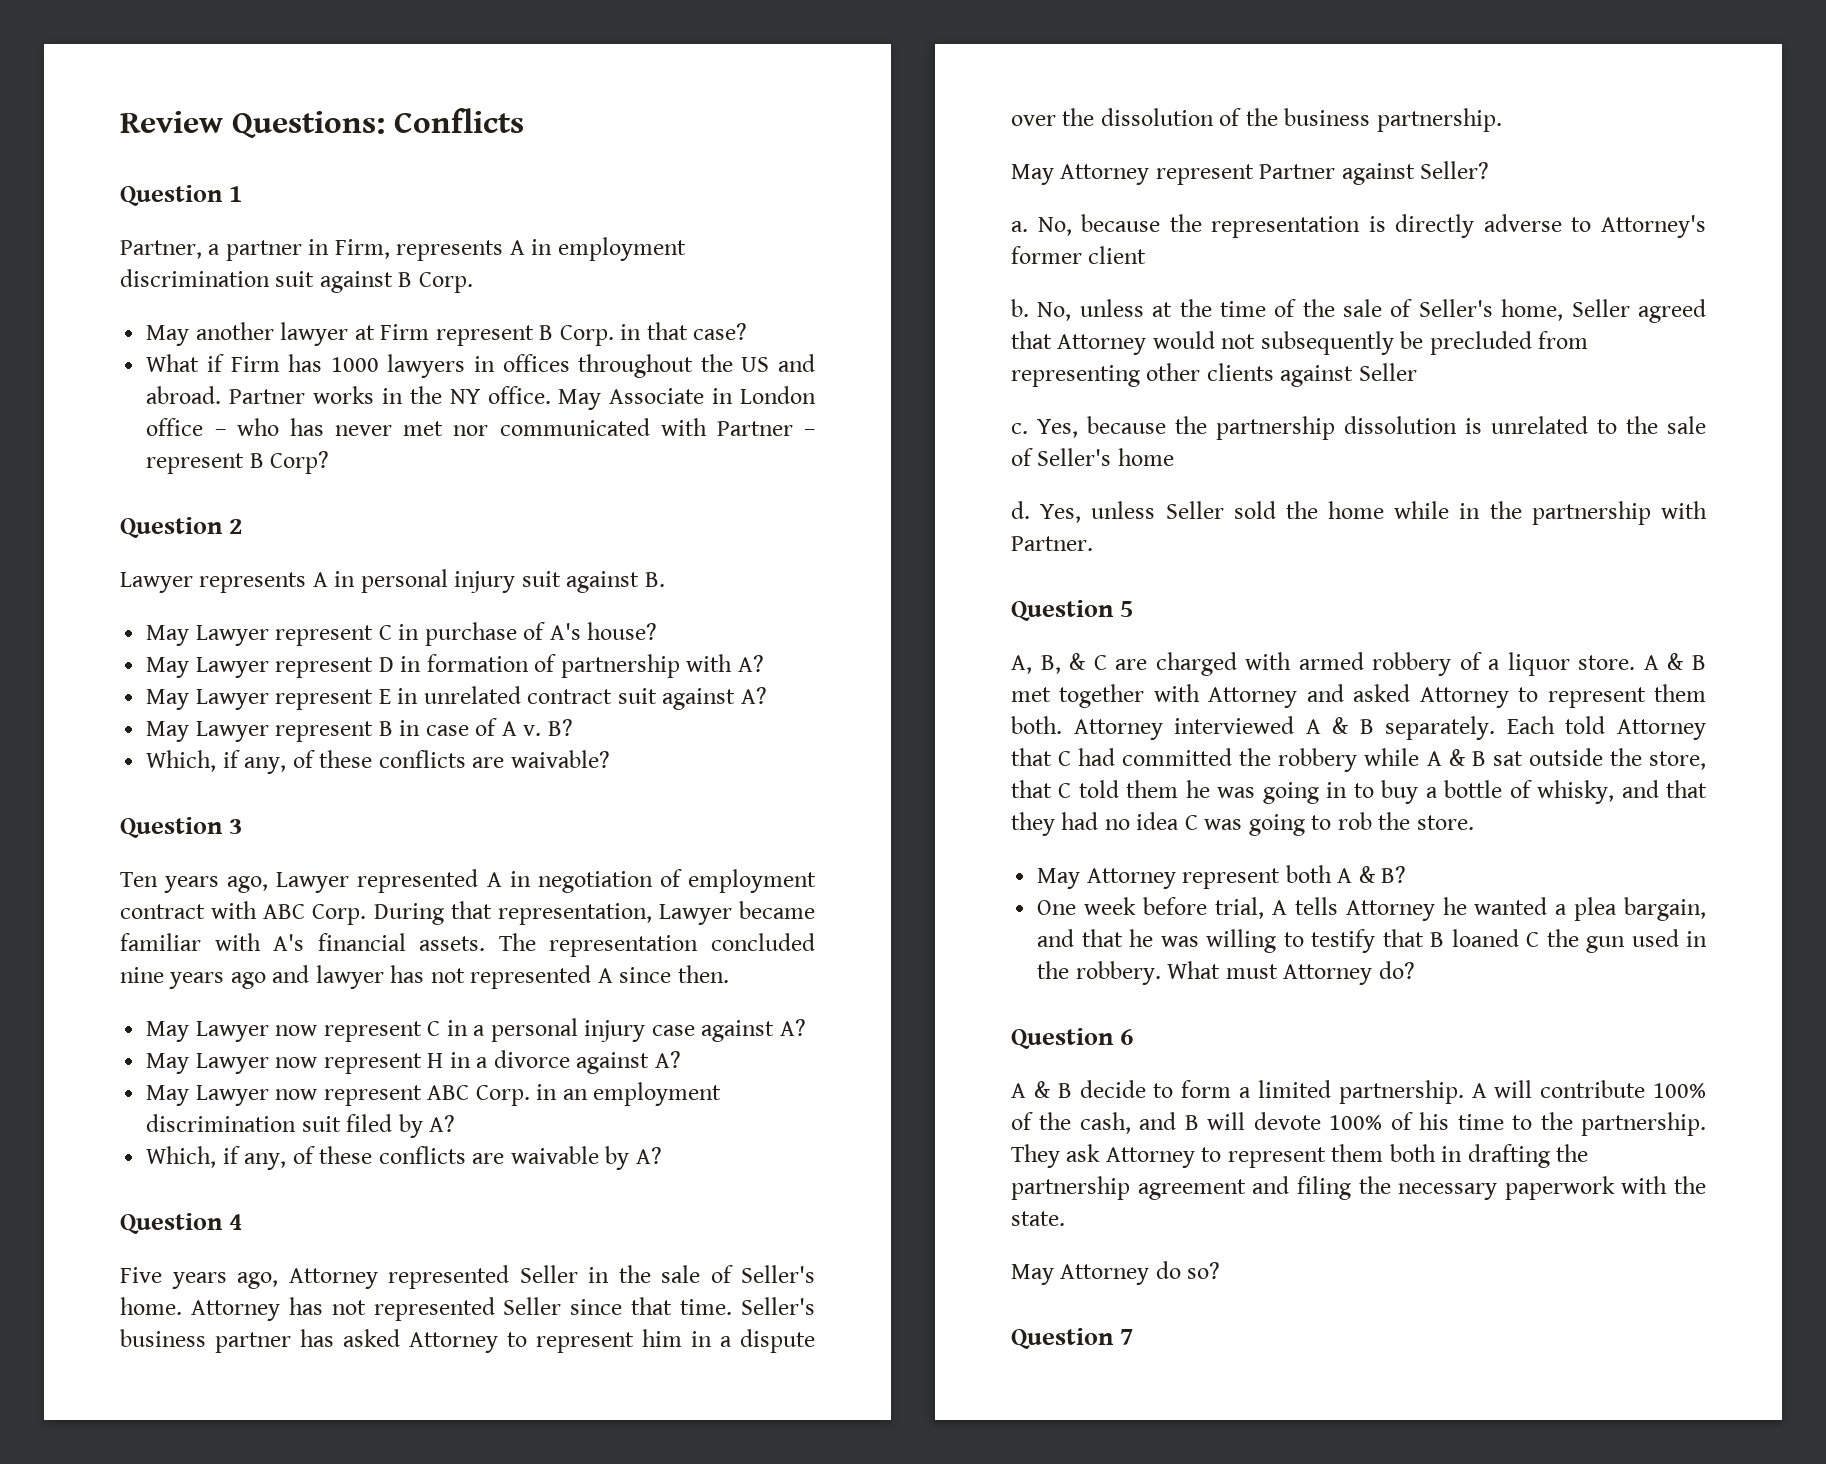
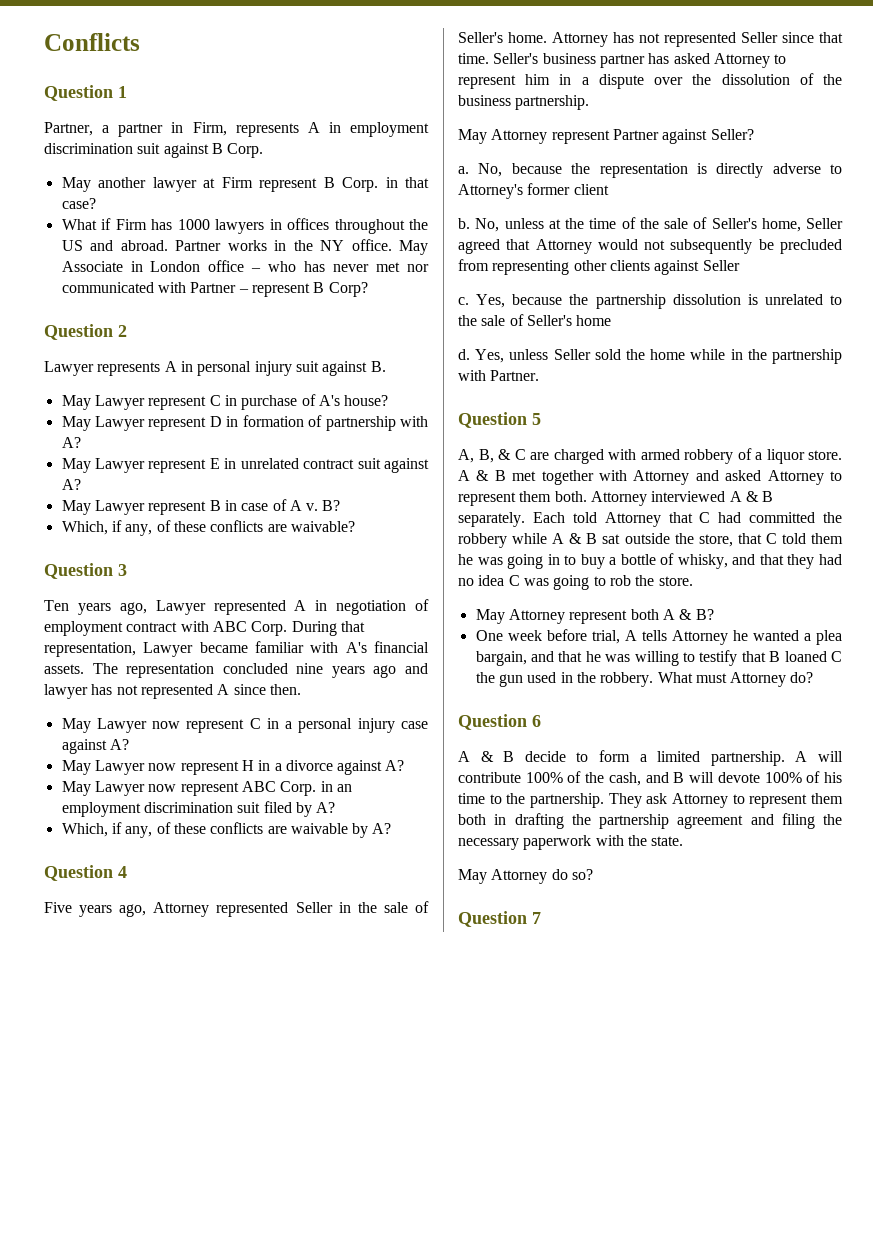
[120,111,385,138] Review Questions: -> (44, 42) none

